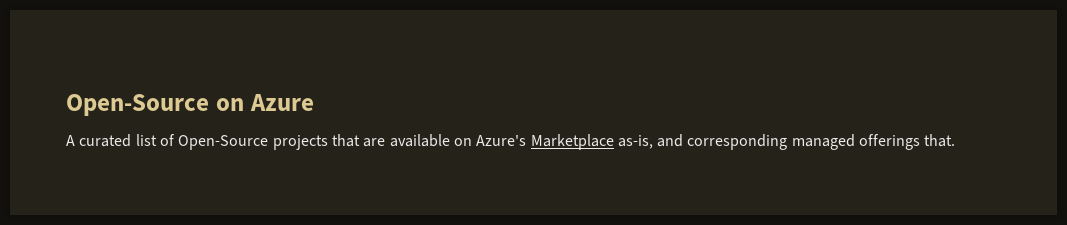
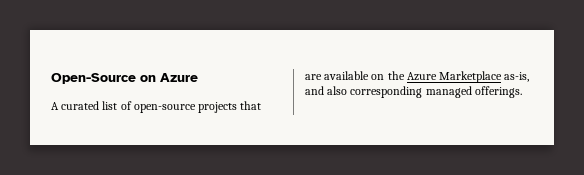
[178,135,269,150] Open-Source -> [133,104,196,113] open-source
[476,135,527,146] Azure's -> [387,71,437,81] the Azure
(684, 140) none -> [327,86,348,95] also
[859,134,956,150] offerings that. -> [474,86,522,98] offerings.

